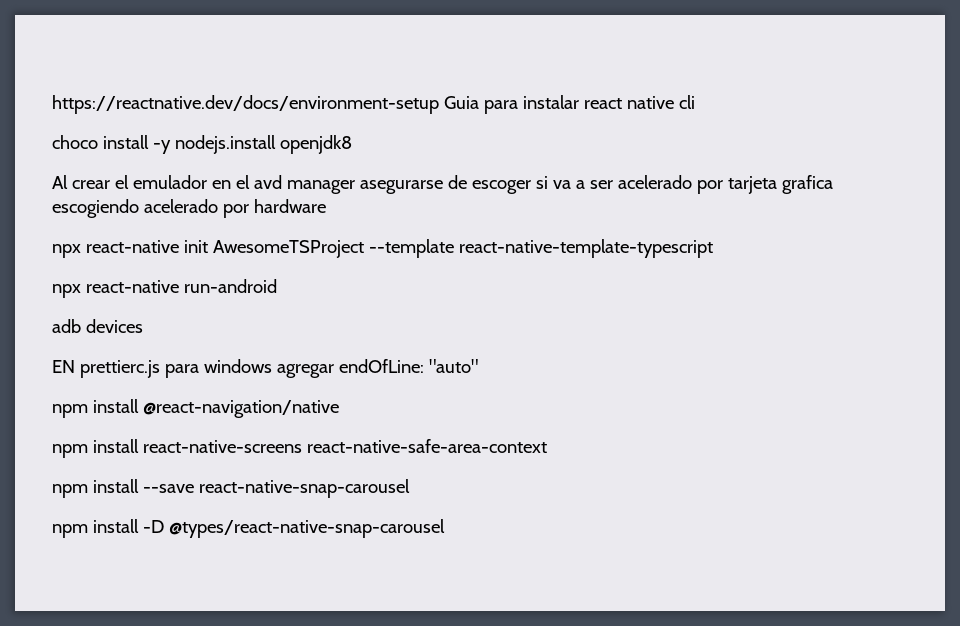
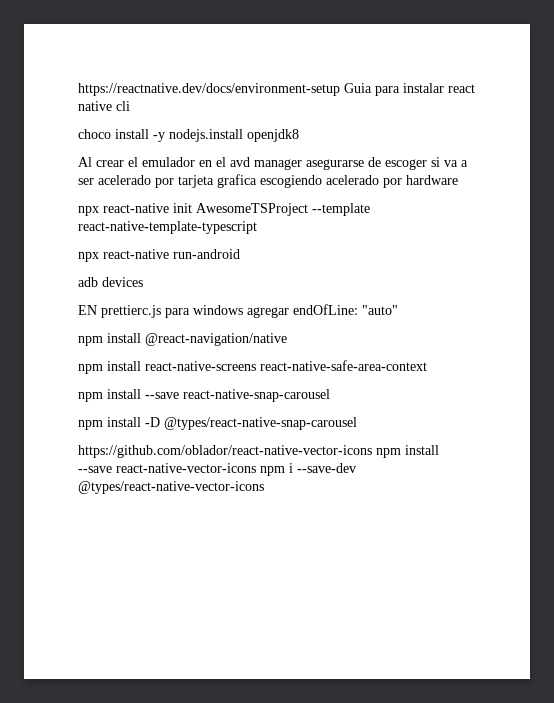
(445, 528) none -> [78,445,439,458] [78,463,356,476] [78,481,264,494] // https://github.com/oblador/react-native-vector-icons npm install --save react-native-vector-icons npm i --save-dev @types/react-native-vector-icons

